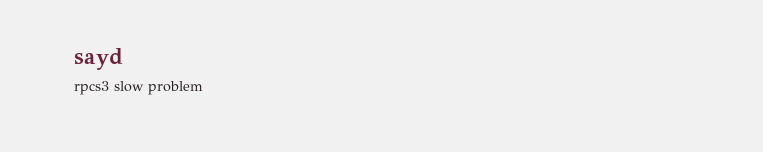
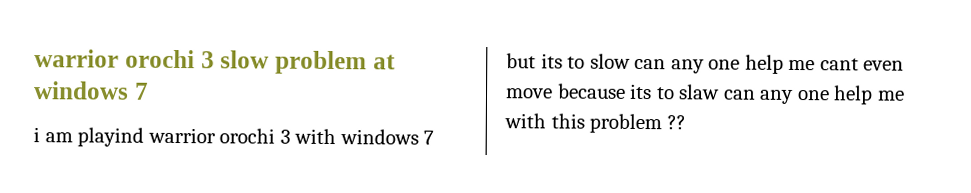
[74,48,123,70] [74,81,203,95] sayd // rpcs3 slow problem -> [34,49,396,75] [33,81,149,100] [33,127,435,147] [506,53,905,74] [505,83,905,105] [504,113,686,134] warrior orochi 3 slow problem at windows 7 // i am playind warrior orochi 3 with windows 7 but its to slow can any one help me cant even move because its to slaw can any one help me with this problem ??

